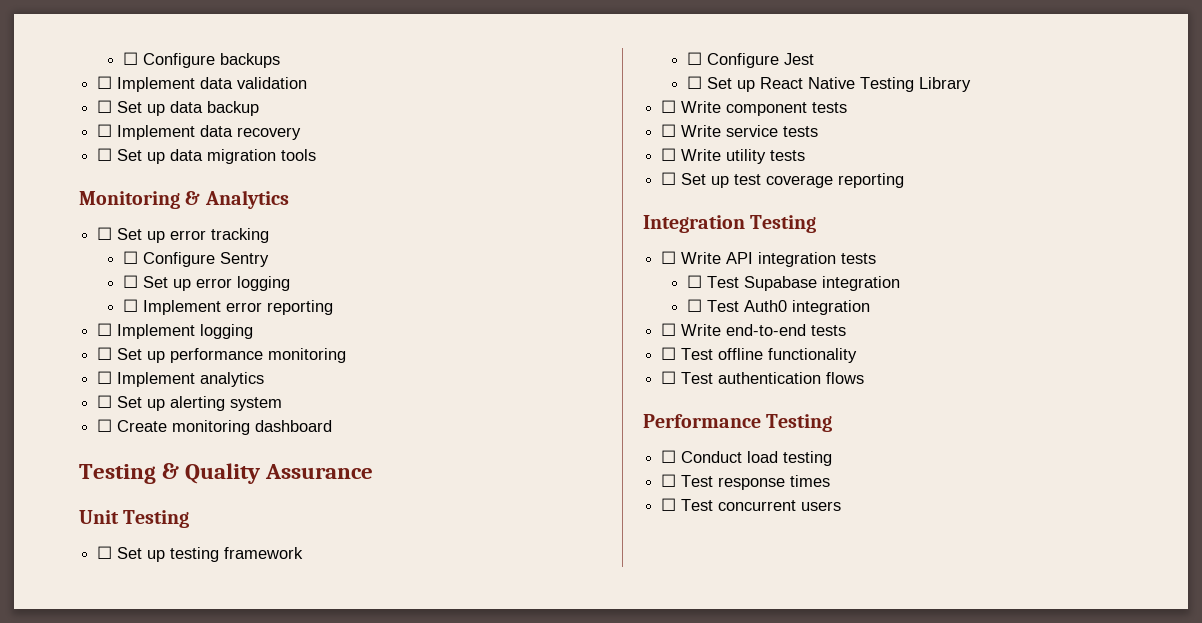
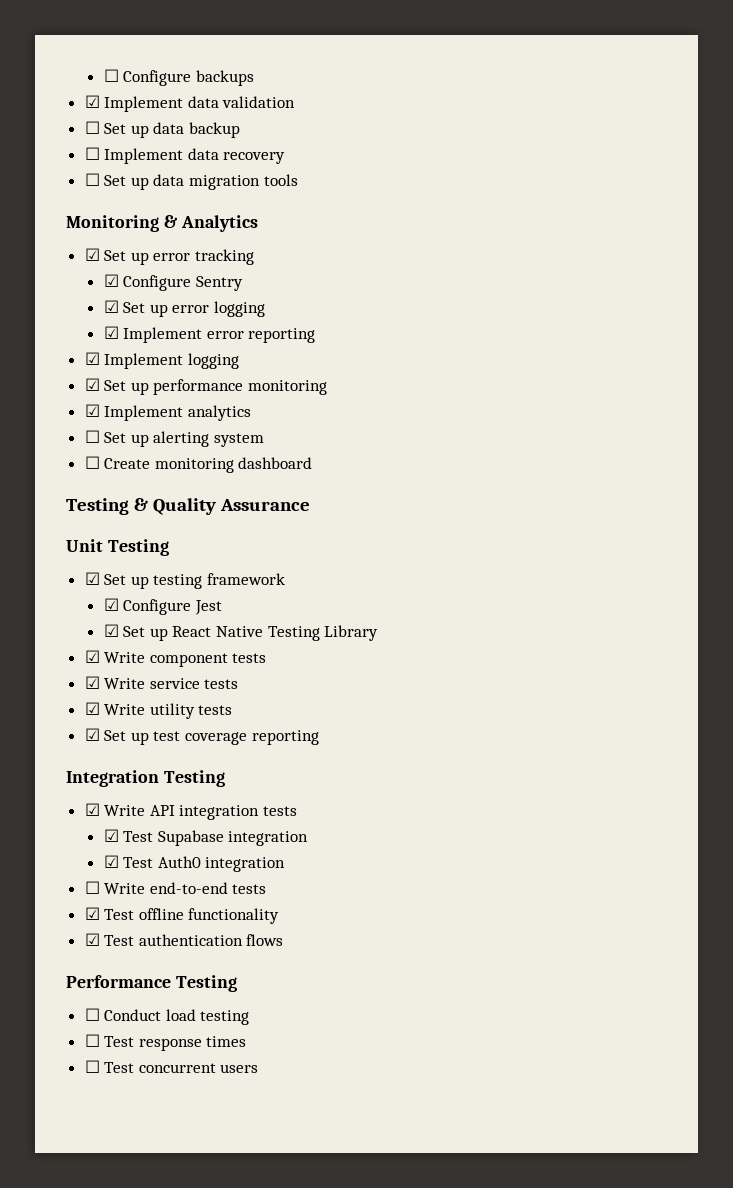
[97,76,113,89] ☐ -> [84,95,100,108] ☑
[97,227,113,240] ☐ -> [84,248,100,261] ☑
[123,251,139,264] ☐ -> [103,274,119,287] ☑
[123,275,139,288] ☐ -> [103,300,119,313] ☑
[123,299,139,312] ☐ -> [103,326,119,339] ☑
[97,323,113,336] ☐ -> [84,352,100,365] ☑
[97,347,113,360] ☐ -> [84,378,100,391] ☑
[97,371,113,384] ☐ -> [84,404,100,417] ☑
[97,546,113,559] ☐ -> [84,572,100,585] ☑
[687,52,703,65] ☐ -> [103,598,119,611] ☑
[687,76,703,89] ☐ -> [103,624,119,637] ☑
[661,100,677,113] ☐ -> [84,650,100,663] ☑
[661,124,677,137] ☐ -> [84,676,100,689] ☑
[661,148,677,161] ☐ -> [84,702,100,715] ☑
[661,172,677,185] ☐ -> [84,728,100,741] ☑
[661,251,677,264] ☐ -> [84,803,100,816] ☑
[687,275,703,288] ☐ -> [103,829,119,842] ☑
[687,299,703,312] ☐ -> [103,855,119,868] ☑
[661,347,677,360] ☐ -> [84,907,100,920] ☑
[661,371,677,384] ☐ -> [84,933,100,946] ☑

